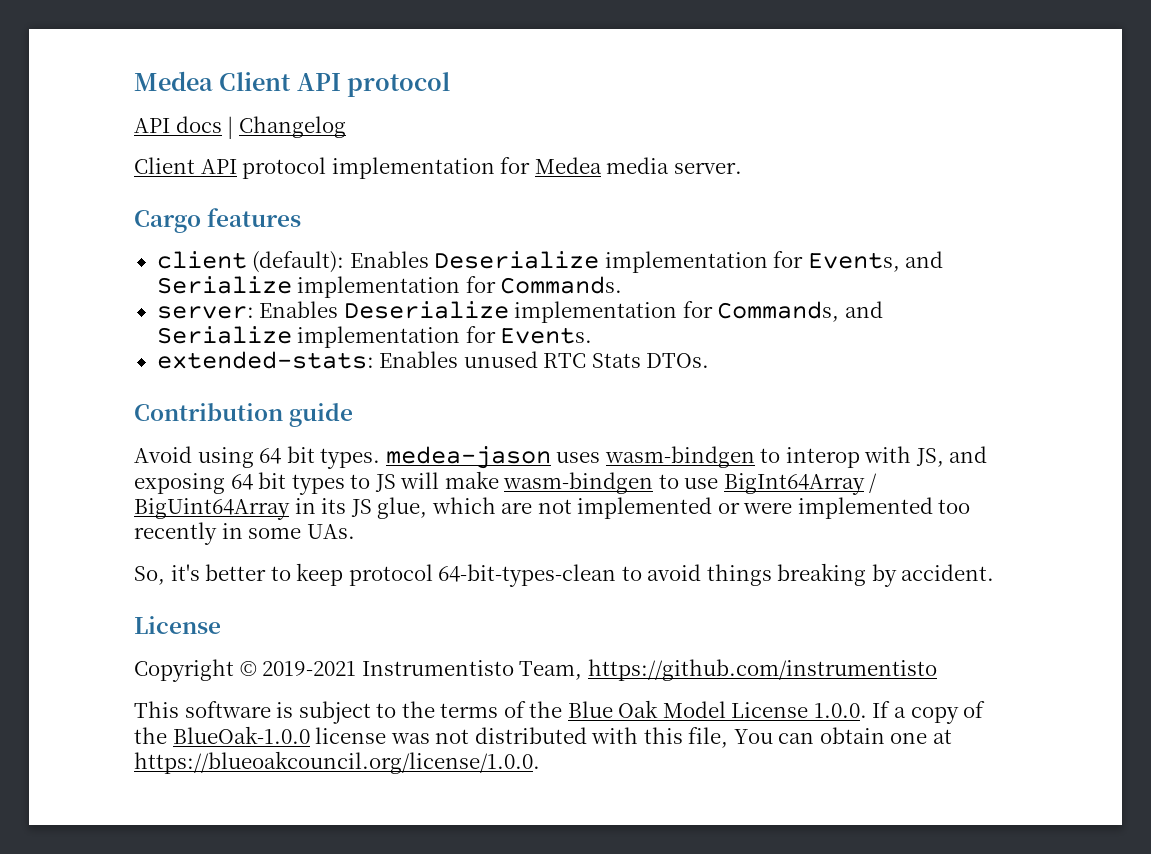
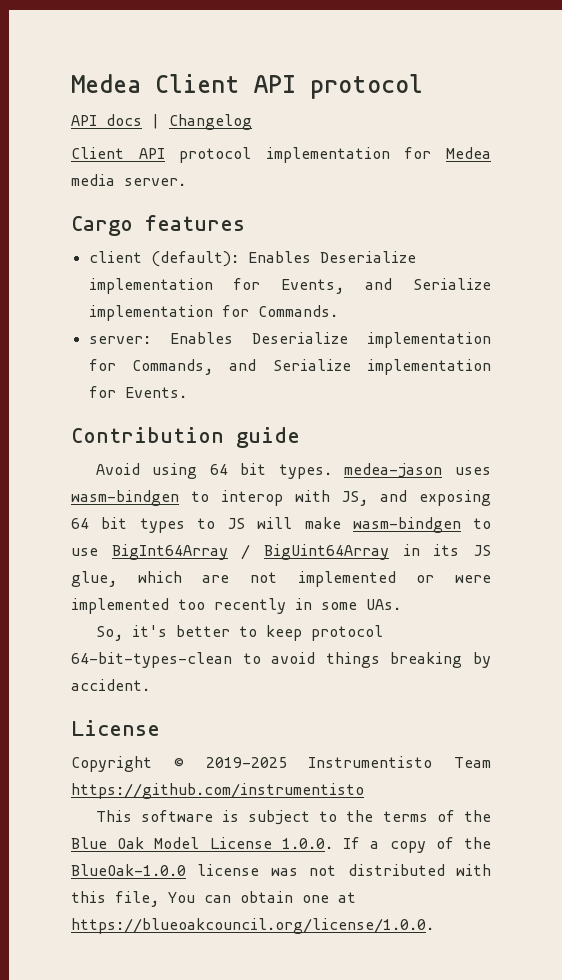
[156,351,710,369] // extended-stats: Enables unused RTC Stats DTOs. -> (187, 392) none
[262,660,583,680] 2019-2021 Instrumentisto Team, -> [205,756,491,768] 2019-2025 Instrumentisto Team

